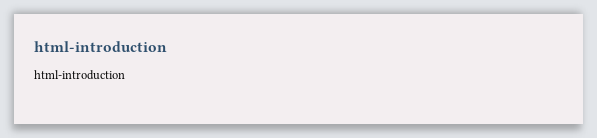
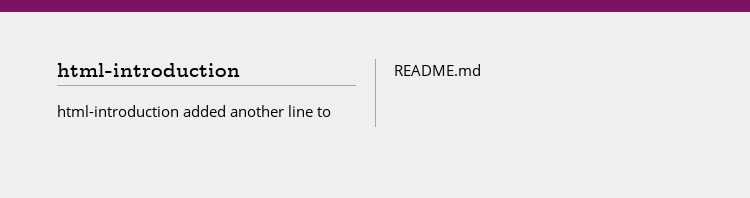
(125, 75) none -> [183,105,332,117] [394,64,481,76] added another line to README.md

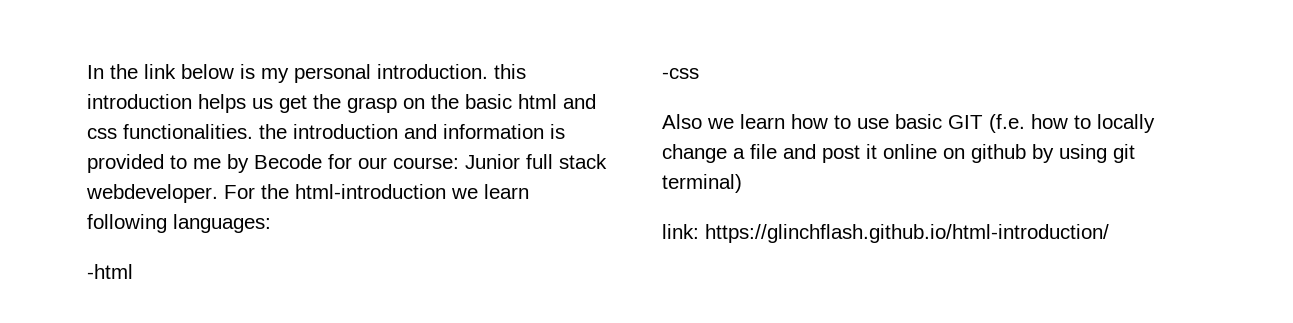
[57,63,240,77] [57,105,332,117] [394,64,481,76] html-introduction // html-introduction added another line to README.md -> [87,64,526,83] [87,94,596,113] [87,124,565,139] [87,154,607,173] [86,184,529,203] [87,214,271,233] [87,264,133,279] [662,68,699,79] [662,114,1155,133] [662,144,1135,163] [662,174,742,193] [662,224,1109,243] In the link below is my personal introduction. this introduction helps us get the grasp on the basic html and css functionalities. the introduction and information is provided to me by Becode for our course: Junior full stack webdeveloper. For the html-introduction we learn following languages: // -html // -css // Also we learn how to use basic GIT (f.e. how to locally change a file and post it online on github by using git terminal) // link: https://glinchflash.github.io/html-introduction/

